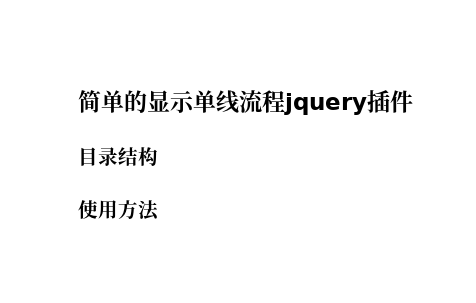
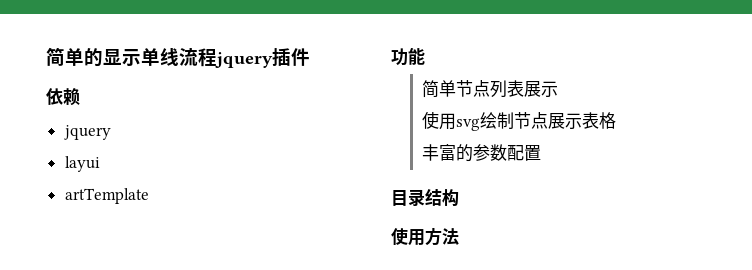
(413, 101) none -> [46,88,80,106] [63,125,111,140] [64,156,100,172] [64,188,149,204] [391,47,425,66] [422,80,559,98] [422,111,617,131] [422,144,542,162] // 依赖 // jquery // layui // artTemplate // 功能 // 简单节点列表展示 // 使用svg绘制节点展示表格 // 丰富的参数配置

